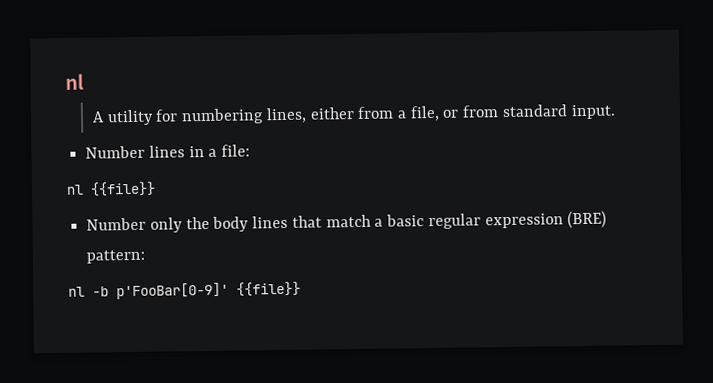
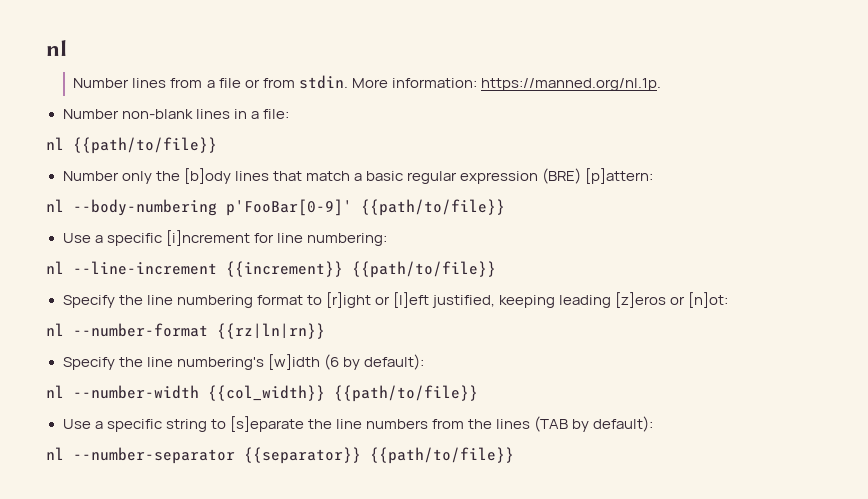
[91,107,355,126] A utility for numbering lines, either -> [73,78,167,88] Number lines
[409,105,440,122] file, -> [218,78,241,88] file
[501,104,616,120] [85,145,146,159] standard input. // Number -> [298,75,661,91] [62,109,193,119] stdin. More information: https://manned.org/nl.1p. // Number non-blank
[90,181,156,197] {{file}} -> [73,137,217,154] {{path/to/file}}
[212,216,250,232] body -> [183,168,231,184] [b]ody
[86,249,146,264] [68,281,301,300] pattern: // nl -b p'FooBar[0-9]' {{file}} -> [585,168,654,184] [46,199,505,216] [62,230,387,246] [46,261,496,278] [62,292,729,308] [46,323,325,339] [62,354,424,370] [46,385,478,402] [62,416,654,432] [46,447,514,464] [p]attern: // nl --body-numbering p'FooBar[0-9]' {{path/to/file}} // Use a specific [i]ncrement for line numbering: // nl --line-increment {{increment}} {{path/to/file}} // Specify the line numbering format to [r]ight or [l]eft justified, keeping leading [z]eros or [n]ot: // nl --number-format {{rz|ln|rn}} // Specify the line numbering's [w]idth (6 by default): // nl --number-width {{col_width}} {{path/to/file}} // Use a specific string to [s]eparate the line numbers from the lines (TAB by default): // nl --number-separator {{separator}} {{path/to/file}}

